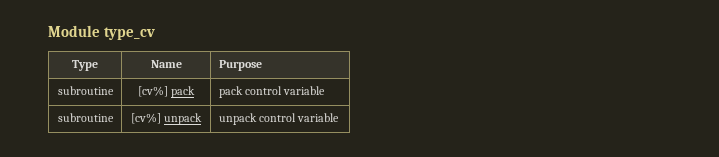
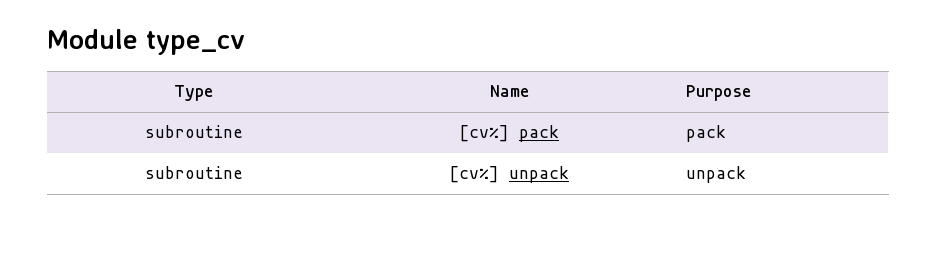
[244,86,325,95] control variable -> (727, 133) none
[258,113,339,122] control variable -> (747, 174) none

